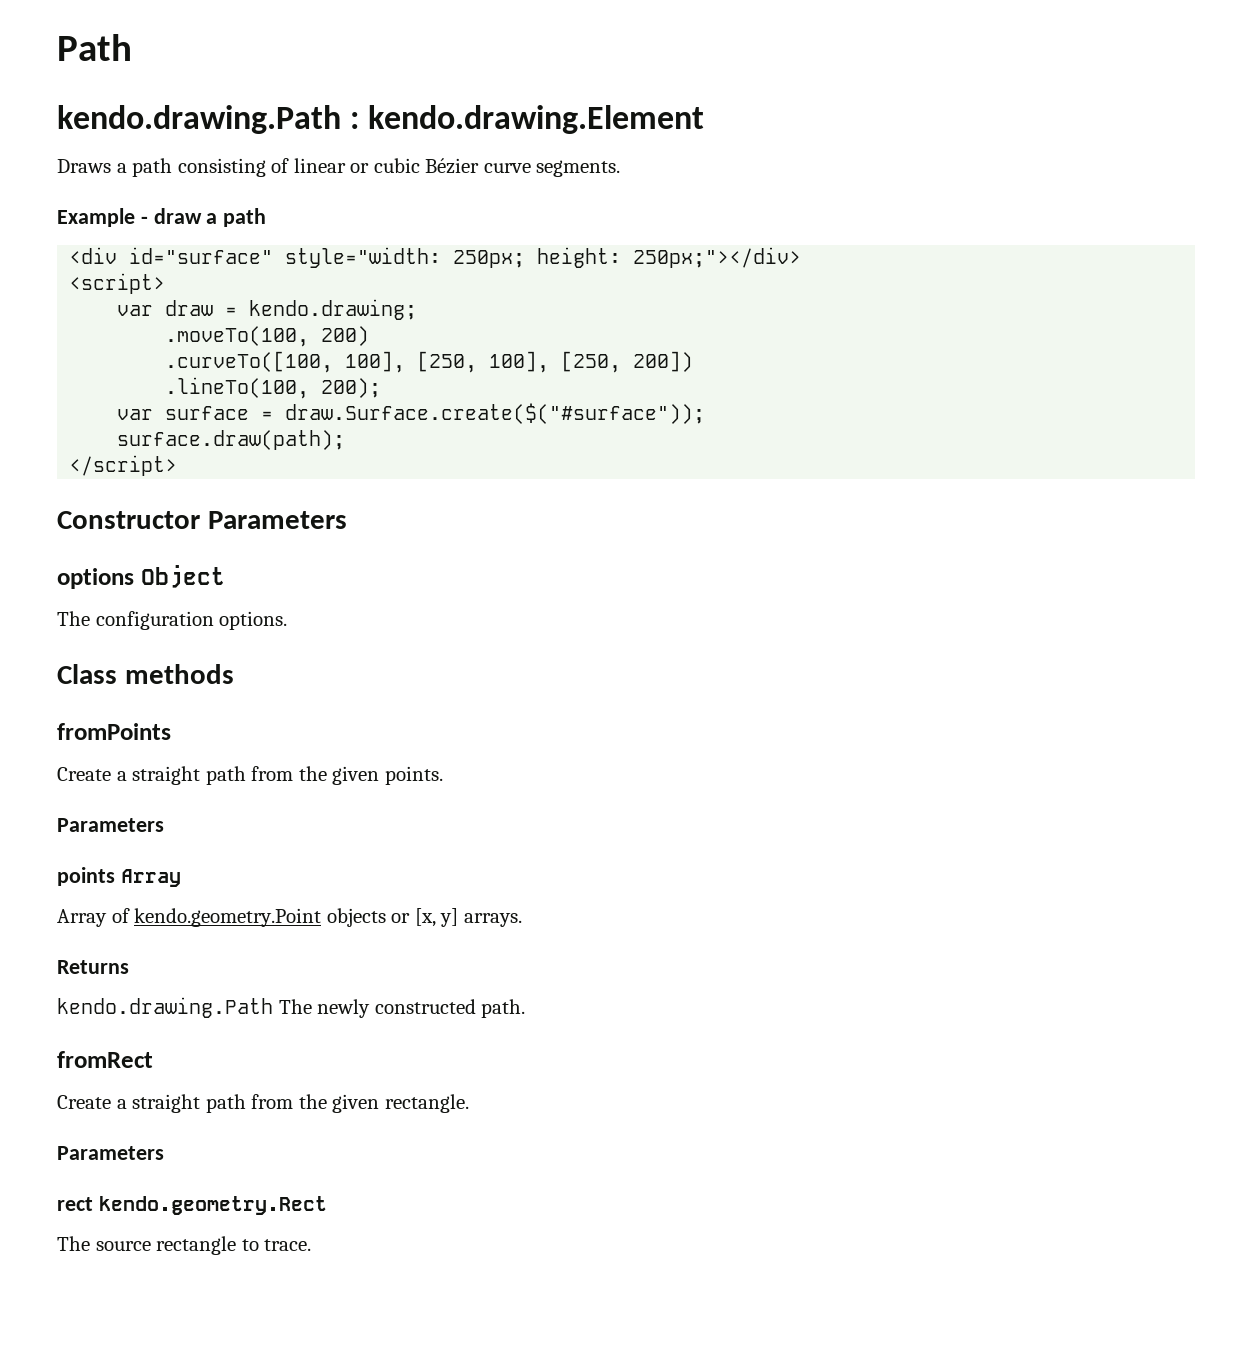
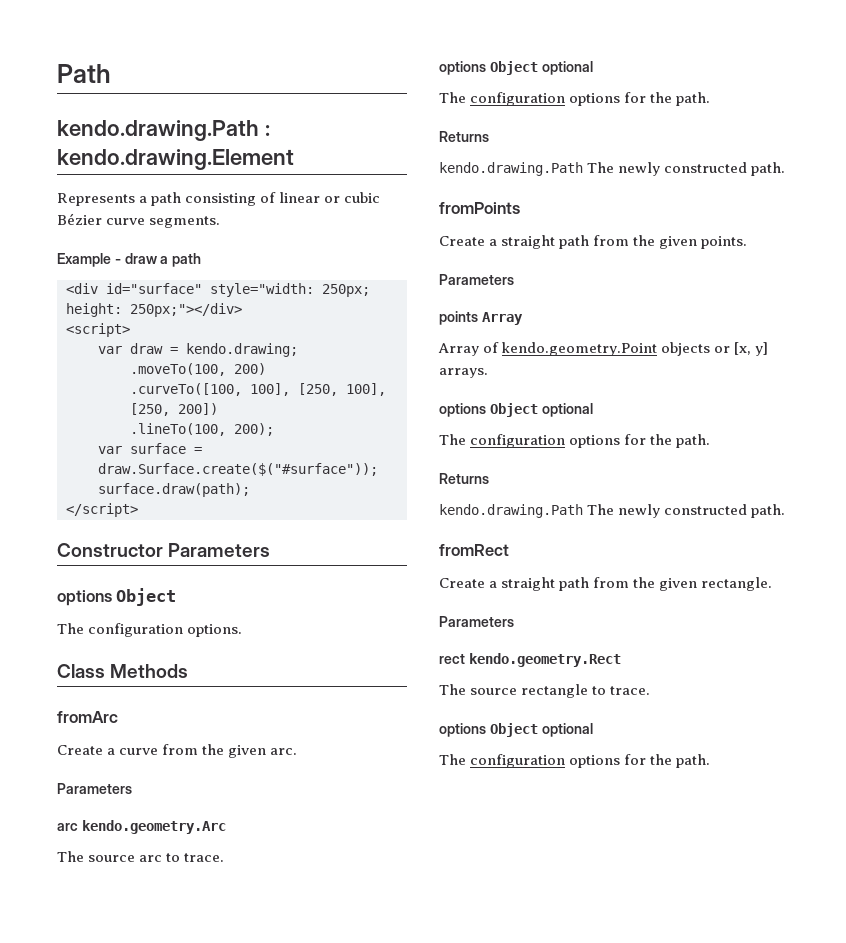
[57,159,111,173] Draws -> [57,193,135,206] Represents
[124,664,234,684] methods -> [110,664,189,678] [57,711,118,723] [57,744,298,758] [57,783,132,794] [57,820,226,834] [57,851,225,862] [439,61,593,75] [439,92,711,106] [439,131,489,142] [439,162,786,176] Methods // fromArc // Create a curve from the given arc. // Parameters // arc kendo.geometry.Arc // The source arc to trace. // options Object optional // The configuration options for the path. // Returns // kendo.drawing.Path The newly constructed path.
(522, 920) none -> [439,403,593,417] [439,434,711,448] // options Object optional // The configuration options for the path.
(312, 1245) none -> [439,723,593,737] [439,754,711,768] // options Object optional // The configuration options for the path.

